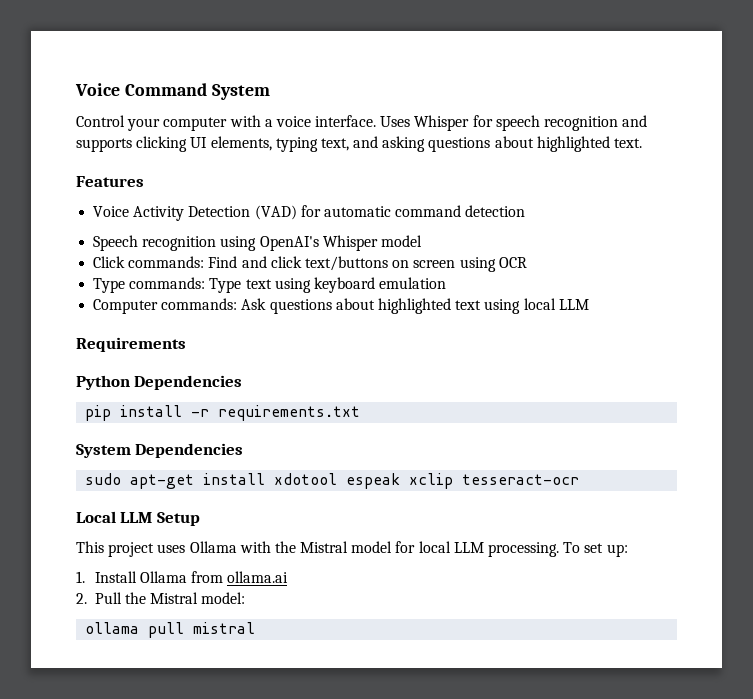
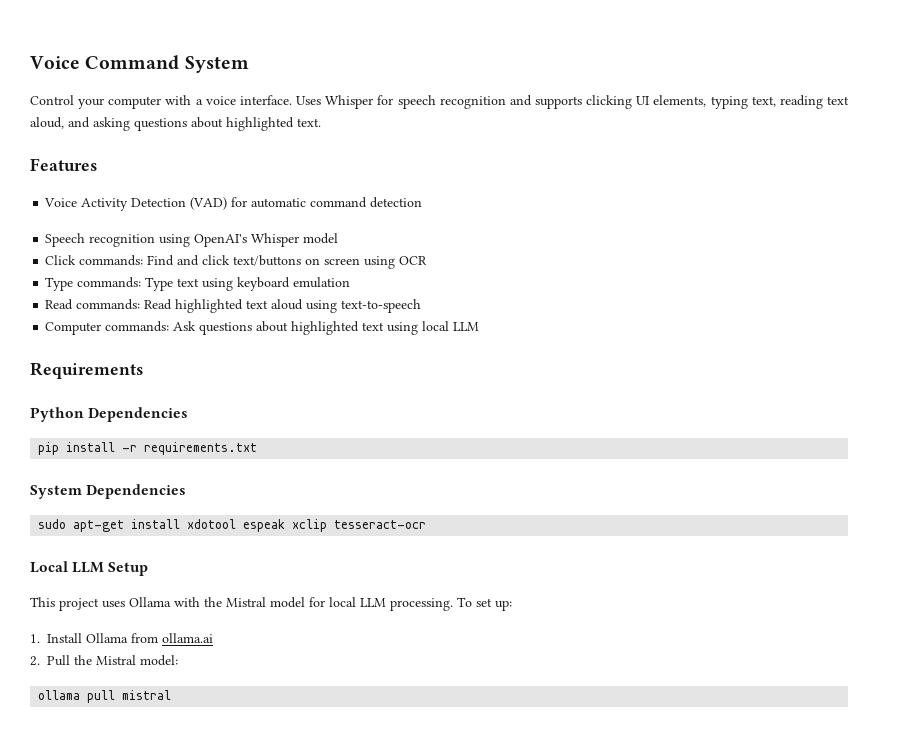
(349, 144) none -> [779,95,849,109] [30,117,64,129] reading text aloud,
(447, 283) none -> [45,299,422,313] // Read commands: Read highlighted text aloud using text-to-speech

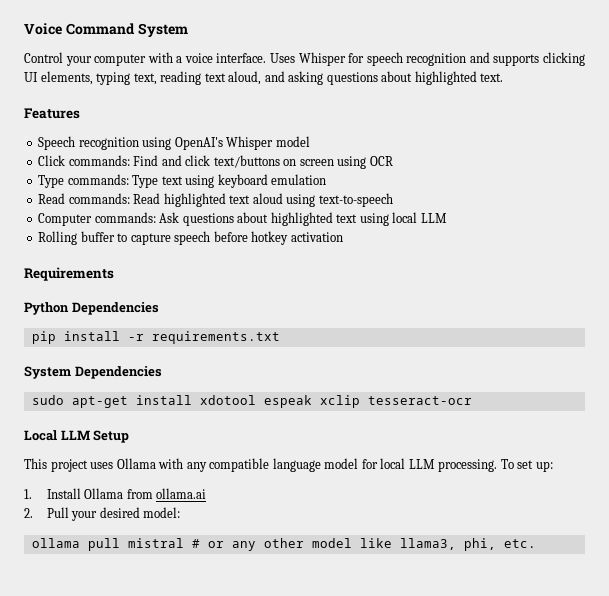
[44,197,423,211] // Voice Activity Detection (VAD) for automatic command detection -> (80, 113) none
(480, 326) none -> [38,231,343,245] // Rolling buffer to capture speech before hotkey activation
[204,597,266,607] the Mistral -> [186,458,321,472] any compatible language
[74,655,136,665] the Mistral -> [71,507,140,521] your desired
(172, 695) none -> [191,538,536,551] # or any other model like llama3, phi, etc.

